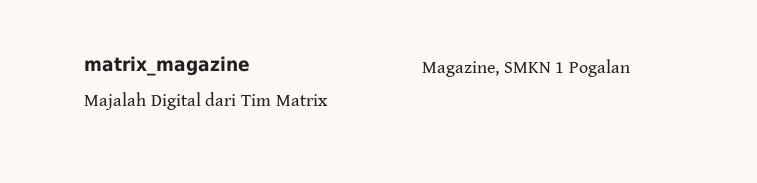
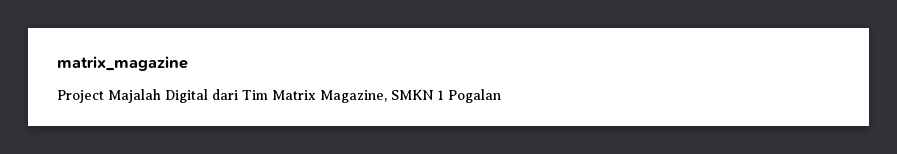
(250, 66) none -> [57,90,104,103] Project

